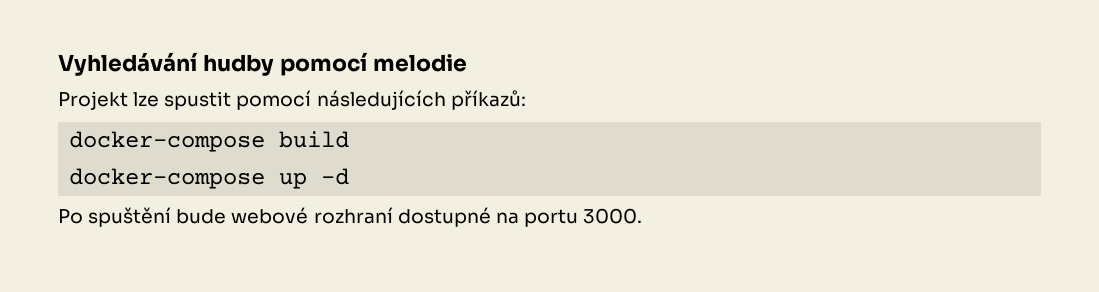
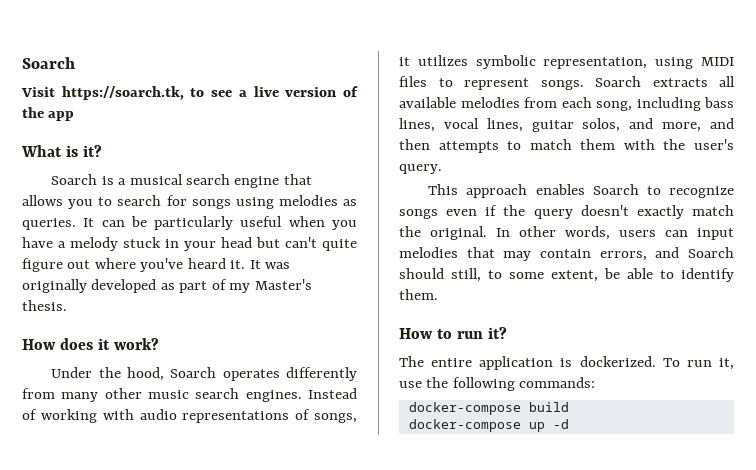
[58,52,467,76] [58,90,526,110] Vyhledávání hudby pomocí melodie // Projekt lze spustit pomocí následujících příkazů: -> [22,57,75,69] [21,86,359,100] [22,107,75,121] [21,145,102,157] [51,174,312,188] [22,195,357,209] [22,216,357,230] [22,237,357,251] [22,258,291,272] [22,279,312,293] [22,300,67,311] [22,338,159,350] [51,367,358,381] [22,388,357,402] [22,409,357,423] [399,55,734,69] [399,76,735,90] [399,97,734,111] [399,118,734,132] [399,139,734,153] [399,164,442,174] [428,184,734,198] [399,205,734,219] [399,226,734,240] [399,247,734,261] [399,268,734,282] [399,289,438,300] [399,327,507,339] [399,356,734,370] [399,377,596,391] Soarch // Visit https://soarch.tk, to see a live version of the app // What is it? // Soarch is a musical search engine that allows you to search for songs using melodies as queries. It can be particularly useful when you have a melody stuck in your head but can't quite figure out where you've heard it. It was originally developed as part of my Master's thesis. // How does it work? // Under the hood, Soarch operates differently from many other music search engines. Instead of working with audio representations of songs, it utilizes symbolic representation, using MIDI files to represent songs. Soarch extracts all available melodies from each song, including bass lines, vocal lines, guitar solos, and more, and then attempts to match them with the user's query. // This approach enables Soarch to recognize songs even if the query doesn't exactly match the original. In other words, users can input melodies that may contain errors, and Soarch should still, to some extent, be able to identify them. // How to run it? // The entire application is dockerized. To run it, use the following commands:
[58,207,643,227] // Po spuštění bude webové rozhraní dostupné na portu 3000. -> (569, 424) none

